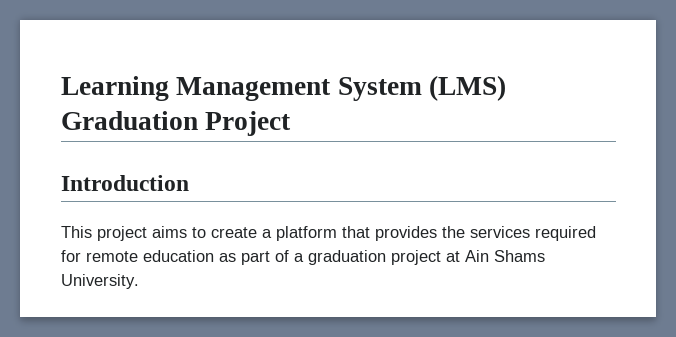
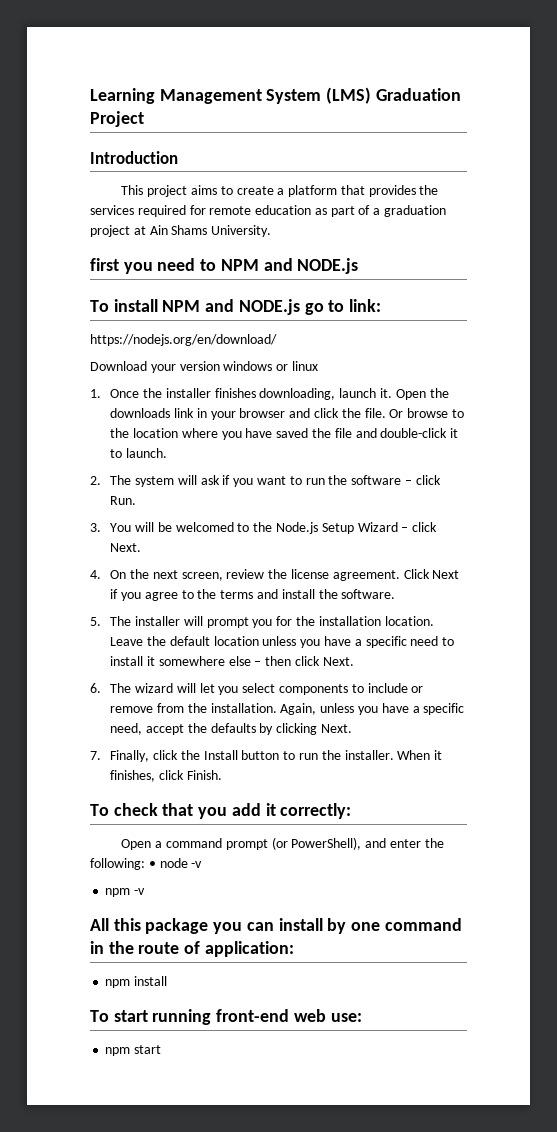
(139, 281) none -> [90,258,359,274] [90,299,382,315] [90,334,277,346] [90,361,318,373] [90,388,449,400] [110,408,464,420] [110,428,459,440] [110,448,168,458] [90,475,441,487] [110,496,137,505] [90,522,438,534] [110,543,142,552] [90,569,460,581] [110,589,396,601] [90,616,434,628] [110,636,455,648] [110,656,354,666] [90,683,424,695] [110,703,465,715] [110,723,352,735] [90,750,443,762] [110,770,222,782] [90,803,352,819] [121,837,444,850] [90,858,203,870] [105,888,146,897] [90,918,462,934] [90,941,294,957] [105,976,168,988] [90,1009,362,1025] [105,1045,162,1056] // first you need to NPM and NODE.js // To install NPM and NODE.js go to link: // https://nodejs.org/en/download/ // Download your version windows or linux // 1. Once the installer finishes downloading, launch it. Open the downloads link in your browser and click the file. Or browse to the location where you have saved the file and double-click it to launch. // 2. The system will ask if you want to run the software – click Run. // 3. You will be welcomed to the Node.js Setup Wizard – click Next. // 4. On the next screen, review the license agreement. Click Next if you agree to the terms and install the software. // 5. The installer will prompt you for the installation location. Leave the default location unless you have a specific need to install it somewhere else – then click Next. // 6. The wizard will let you select components to include or remove from the installation. Again, unless you have a specific need, accept the defaults by clicking Next. // 7. Finally, click the Install button to run the installer. When it finishes, click Finish. // To check that you add it correctly: // Open a command prompt (or PowerShell), and enter the following: • node -v // npm -v // All this package you can install by one command in the route of application: // npm install // To start running front-end web use: // npm start

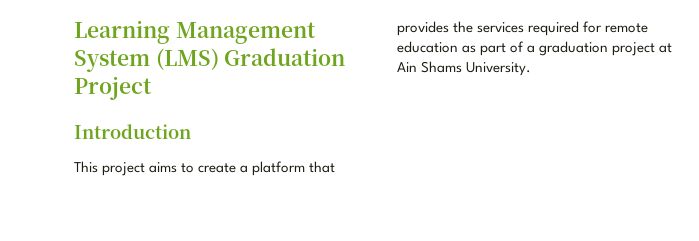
[90,258,359,274] [90,299,382,315] [90,334,277,346] [90,361,318,373] [90,388,449,400] [110,408,464,420] [110,428,459,440] [110,448,168,458] [90,475,441,487] [110,496,137,505] [90,522,438,534] [110,543,142,552] [90,569,460,581] [110,589,396,601] [90,616,434,628] [110,636,455,648] [110,656,354,666] [90,683,424,695] [110,703,465,715] [110,723,352,735] [90,750,443,762] [110,770,222,782] [90,803,352,819] [121,837,444,850] [90,858,203,870] [105,888,146,897] [90,918,462,934] [90,941,294,957] [105,976,168,988] [90,1009,362,1025] [105,1045,162,1056] // first you need to NPM and NODE.js // To install NPM and NODE.js go to link: // https://nodejs.org/en/download/ // Download your version windows or linux // 1. Once the installer finishes downloading, launch it. Open the downloads link in your browser and click the file. Or browse to the location where you have saved the file and double-click it to launch. // 2. The system will ask if you want to run the software – click Run. // 3. You will be welcomed to the Node.js Setup Wizard – click Next. // 4. On the next screen, review the license agreement. Click Next if you agree to the terms and install the software. // 5. The installer will prompt you for the installation location. Leave the default location unless you have a specific need to install it somewhere else – then click Next. // 6. The wizard will let you select components to include or remove from the installation. Again, unless you have a specific need, accept the defaults by clicking Next. // 7. Finally, click the Install button to run the installer. When it finishes, click Finish. // To check that you add it correctly: // Open a command prompt (or PowerShell), and enter the following: • node -v // npm -v // All this package you can install by one command in the route of application: // npm install // To start running front-end web use: // npm start -> (532, 69) none

